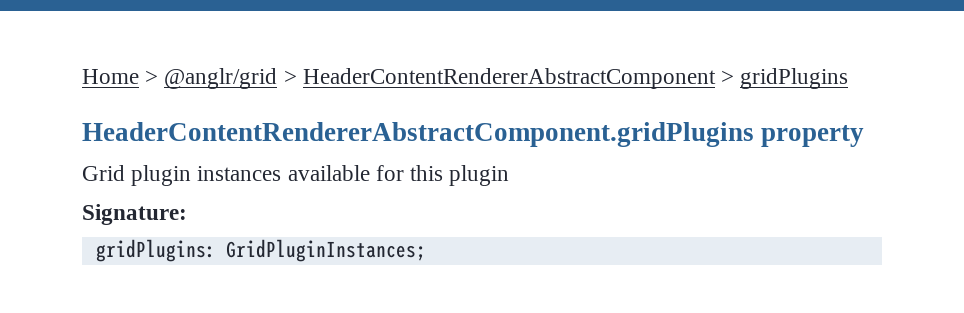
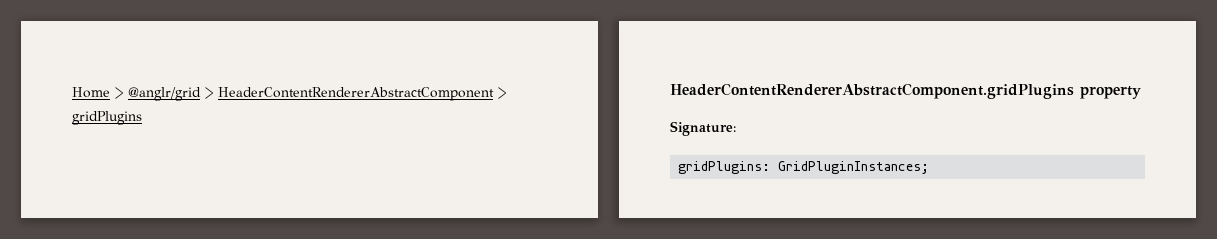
[82,165,510,186] // Grid plugin instances available for this plugin -> (1141, 92) none

